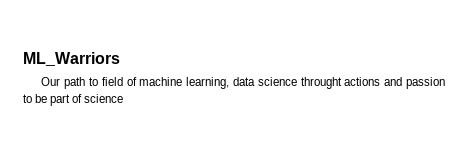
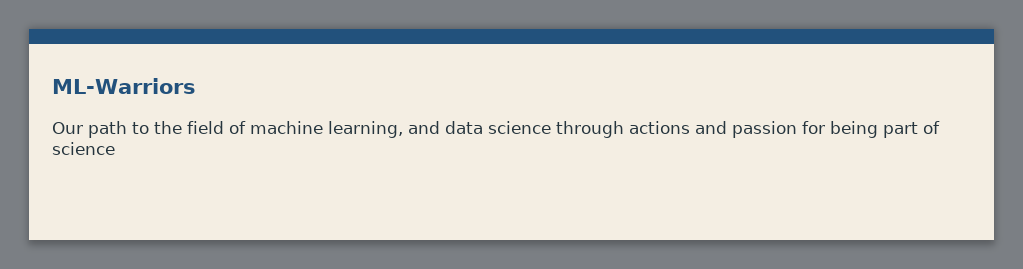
[23,52,120,66] ML_Warriors -> [52,78,196,94] ML-Warriors
(98, 81) none -> [154,121,182,134] the
(230, 83) none -> [408,121,440,134] and
[300,77,342,89] throught -> [556,121,624,138] through
[23,94,48,103] to be -> [802,121,878,138] for being

